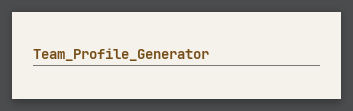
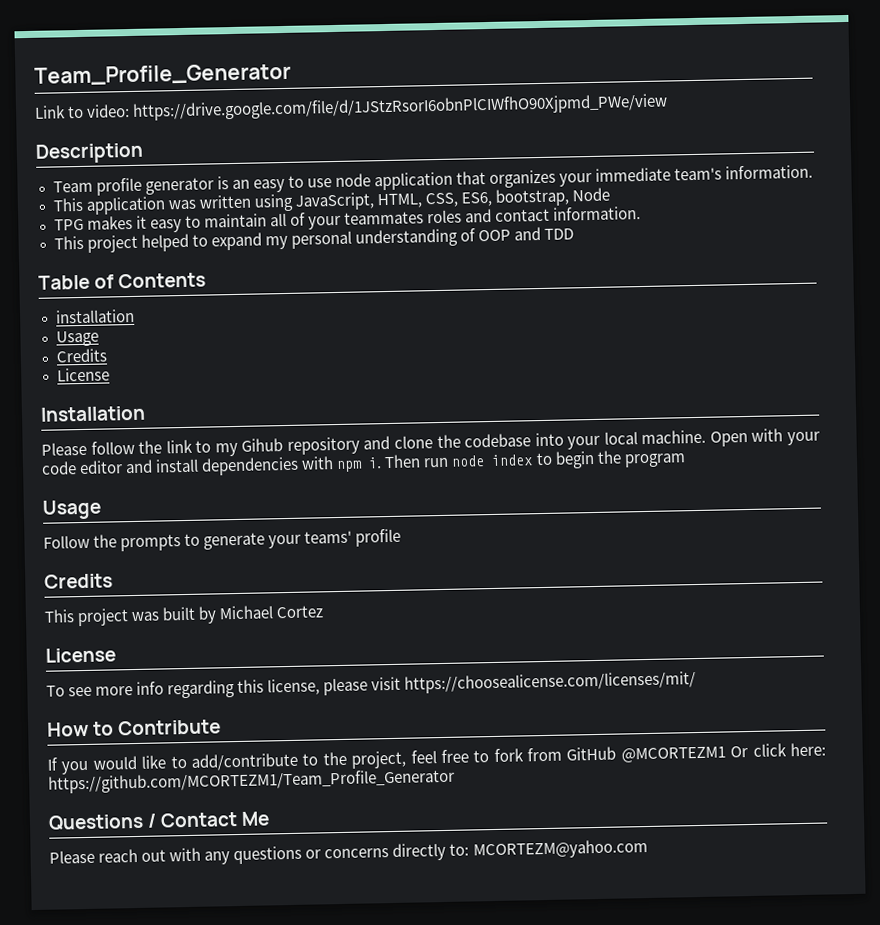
(209, 54) none -> [34,93,669,121] [35,142,144,164] [52,164,814,196] [52,187,610,215] [53,206,642,233] [53,226,575,253] [38,272,207,290] [54,308,135,324] [55,330,99,347] [55,348,107,363] [56,367,110,382] [40,405,146,422] [41,428,820,457] [41,450,686,476] [42,499,102,520] [43,528,402,552] [44,573,113,589] [44,605,325,627] [45,647,116,663] [46,671,697,699] [47,719,222,737] [47,742,827,775] [48,768,455,794] [48,811,271,831] [49,839,648,865] // Link to video: https://drive.google.com/file/d/1JStzRsorI6obnPlCIWfhO90Xjpmd_PWe/view // Description // Team profile generator is an easy to use node application that organizes your immediate team's information. // This application was written using JavaScript, HTML, CSS, ES6, bootstrap, Node // TPG makes it easy to maintain all of your teammates roles and contact information. // This project helped to expand my personal understanding of OOP and TDD // Table of Contents // installation // Usage // Credits // License // Installation // Please follow the link to my Gihub repository and clone the codebase into your local machine. Open with your code editor and install dependencies with npm i. Then run node index to begin the program // Usage // Follow the prompts to generate your teams' profile // Credits // This project was built by Michael Cortez // License // To see more info regarding this license, please visit https://choosealicense.com/licenses/mit/ // How to Contribute // If you would like to add/contribute to the project, feel free to fork from GitHub @MCORTEZM1 Or click here: https://github.com/MCORTEZM1/Team_Profile_Generator // Questions / Contact Me // Please reach out with any questions or concerns directly to: MCORTEZM@yahoo.com

